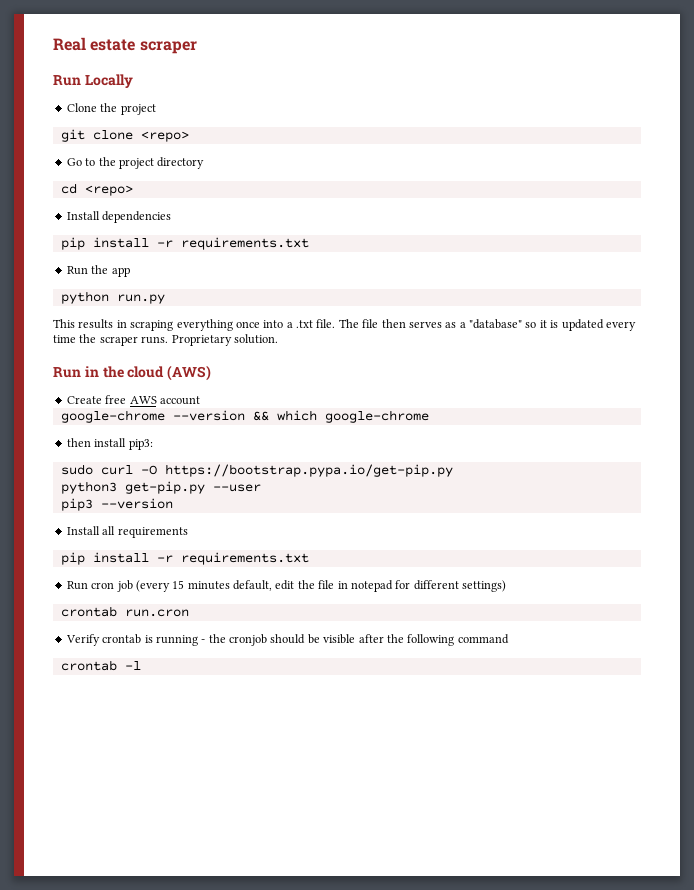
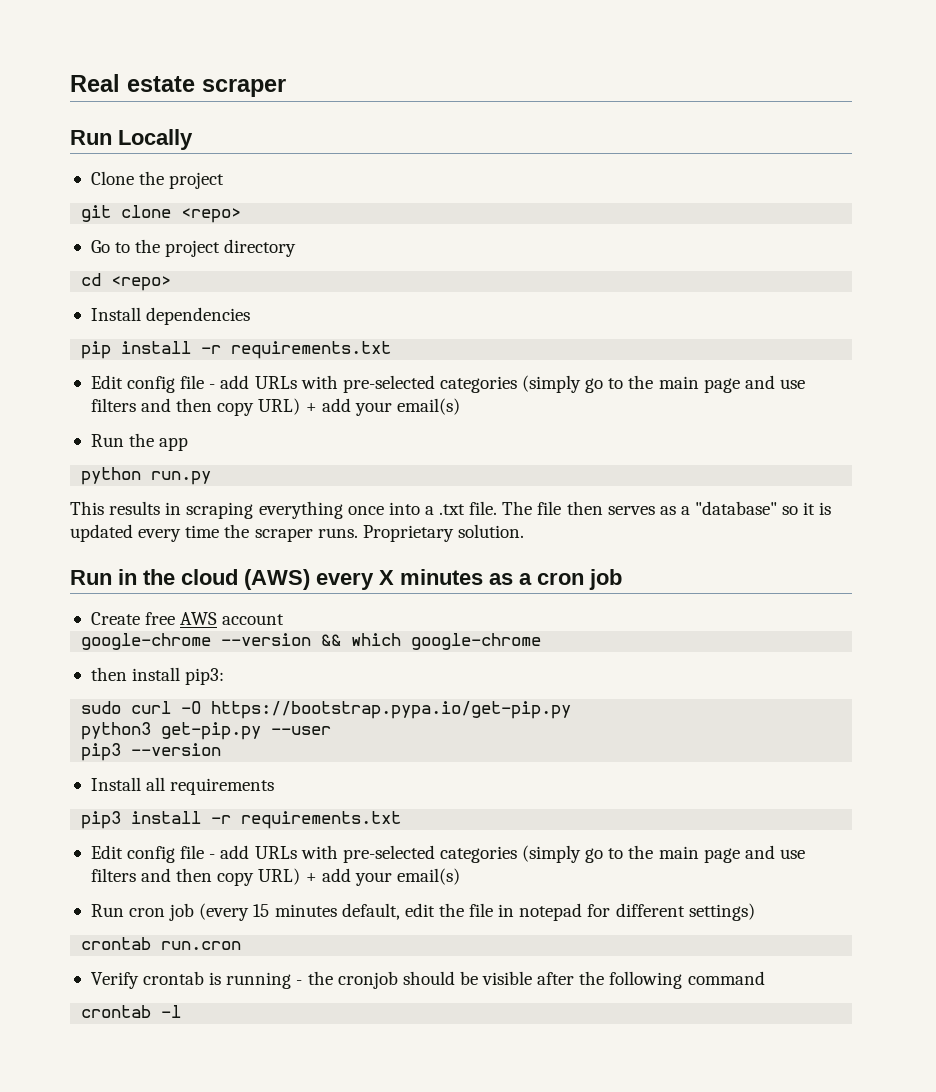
(309, 243) none -> [90,375,805,393] [90,398,460,416] // Edit config file - add URLs with pre-selected categories (simply go to the main page and use filters and then copy URL) + add your email(s)
(212, 373) none -> [316,569,622,590] every X minutes as a cron job
[60,552,309,565] pip install -r requirements.txt -> [81,811,402,829] [90,845,805,863] [90,868,460,886] pip3 install -r requirements.txt // Edit config file - add URLs with pre-selected categories (simply go to the main page and use filters and then copy URL) + add your email(s)

